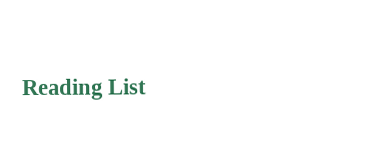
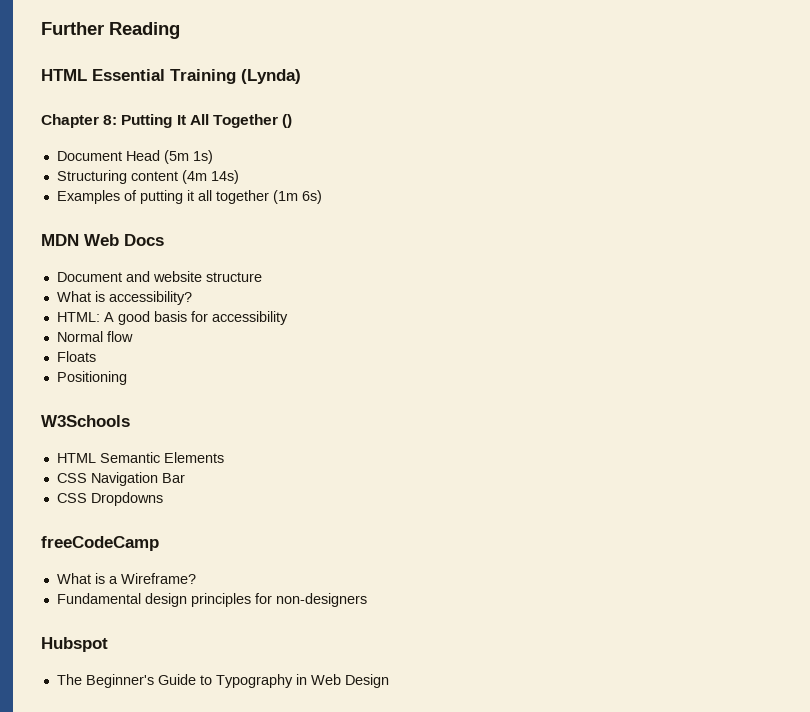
(22, 89) none -> [41,22,104,35] Further
[108,78,148,95] List -> [41,69,301,84] [41,114,293,128] [56,150,213,164] [56,170,239,184] [56,190,322,204] [41,234,164,246] [56,271,262,282] [56,291,192,305] [56,311,288,325] [56,331,133,342] [56,351,96,362] [56,371,127,385] [41,415,130,427] [56,452,224,463] [56,472,185,486] [56,492,163,506] [41,536,159,551] [56,573,196,584] [56,593,367,607] [41,637,108,652] [56,674,389,688] // HTML Essential Training (Lynda) // Chapter 8: Putting It All Together () // Document Head (5m 1s) // Structuring content (4m 14s) // Examples of putting it all together (1m 6s) // MDN Web Docs // Document and website structure // What is accessibility? // HTML: A good basis for accessibility // Normal flow // Floats // Positioning // W3Schools // HTML Semantic Elements // CSS Navigation Bar // CSS Dropdowns // freeCodeCamp // What is a Wireframe? // Fundamental design principles for non-designers // Hubspot // The Beginner's Guide to Typography in Web Design

